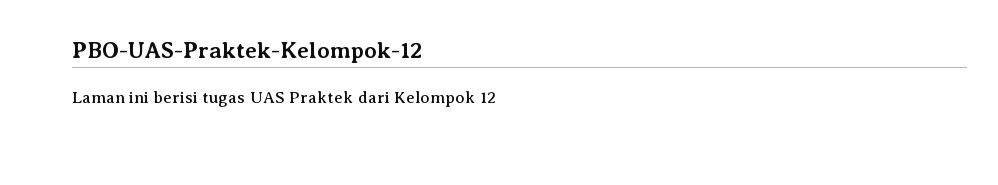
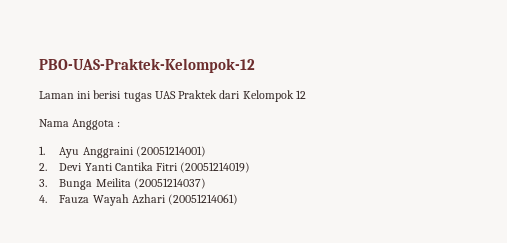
(496, 97) none -> [39,119,121,130] [39,146,206,158] [39,162,251,173] [39,178,206,190] [39,194,239,206] // Nama Anggota : // 1. Ayu Anggraini (20051214001) // 2. Devi Yanti Cantika Fitri (20051214019) // 3. Bunga Meilita (20051214037) // 4. Fauza Wayah Azhari (20051214061)

